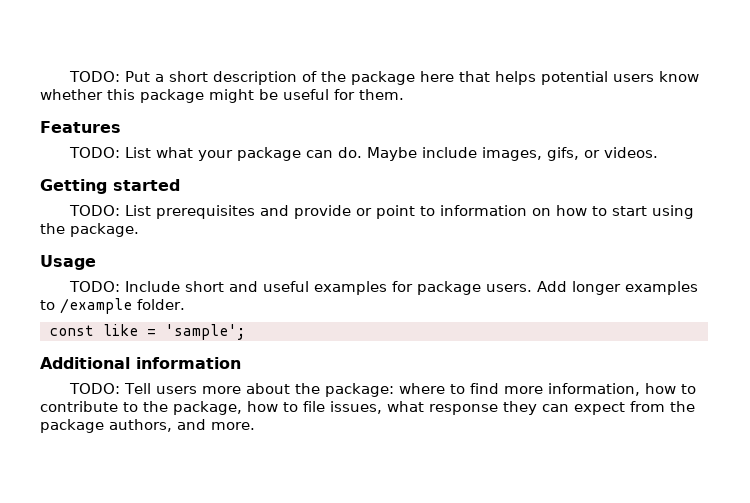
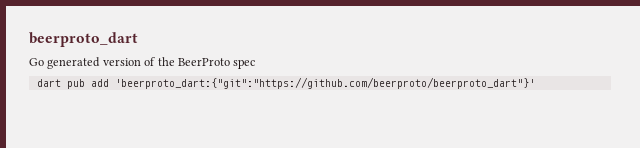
[68,71,699,85] [40,89,404,103] [40,121,121,133] [68,147,658,161] [40,179,180,194] [68,205,694,219] [40,223,139,237] [40,255,96,270] [68,281,698,295] [40,298,185,314] [48,324,245,340] [40,357,241,369] [68,383,696,397] [40,401,695,415] [40,419,255,433] TODO: Put a short description of the package here that helps potential users know whether this package might be useful for them. // Features // TODO: List what your package can do. Maybe include images, gifs, or videos. // Getting started // TODO: List prerequisites and provide or point to information on how to start using the package. // Usage // TODO: Include short and useful examples for package users. Add longer examples to /example folder. // const like = 'sample'; // Additional information // TODO: Tell users more about the package: where to find more information, how to contribute to the package, how to file issues, what response they can expect from the package authors, and more. -> [29,32,138,47] [29,57,256,69] [36,77,535,89] beerproto_dart // Go generated version of the BeerProto spec // dart pub add 'beerproto_dart:{"git":"https://github.com/beerproto/beerproto_dart"}'

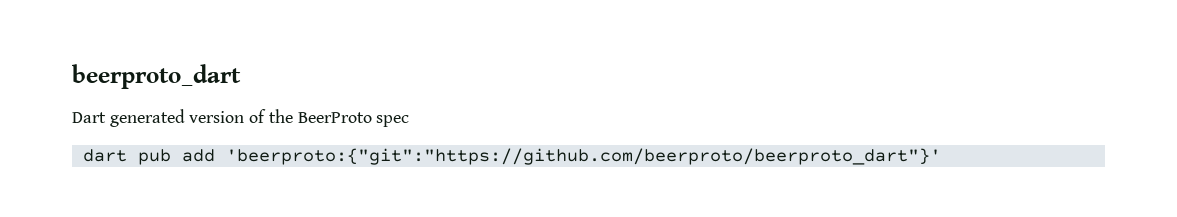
[29,58,44,66] Go -> [72,112,106,123] Dart
[114,77,535,89] 'beerproto_dart:{"git":"https://github.com/beerproto/beerproto_dart"}' -> [225,148,941,165] 'beerproto:{"git":"https://github.com/beerproto/beerproto_dart"}'

